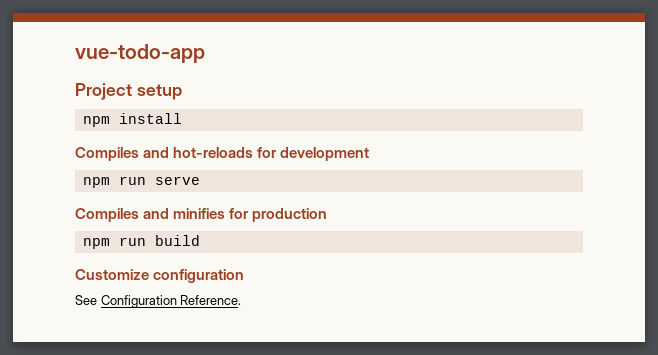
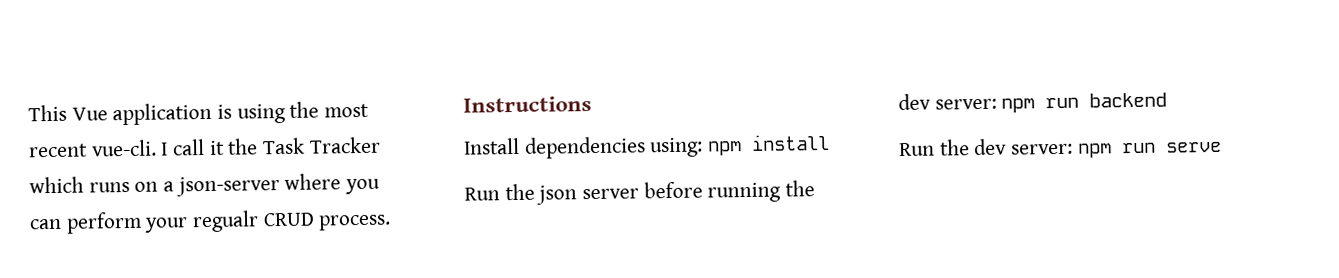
[75,44,205,63] [75,83,182,100] [82,113,182,127] [75,147,370,161] [82,176,200,188] [75,208,328,222] [82,235,200,249] [75,269,245,283] [75,295,242,308] vue-todo-app // Project setup // npm install // Compiles and hot-reloads for development // npm run serve // Compiles and minifies for production // npm run build // Customize configuration // See Configuration Reference. -> [28,101,370,126] [29,136,381,158] [29,173,381,197] [29,210,392,234] [463,96,592,113] [463,133,831,159] [464,180,816,205] [898,92,1168,113] [899,138,1222,158] This Vue application is using the most recent vue-cli. I call it the Task Tracker which runs on a json-server where you can perform your regualr CRUD process. // Instructions // Install dependencies using: npm install // Run the json server before running the dev server: npm run backend // Run the dev server: npm run serve

